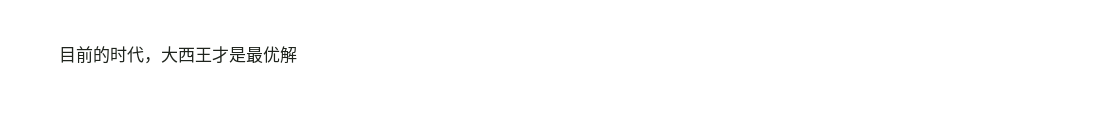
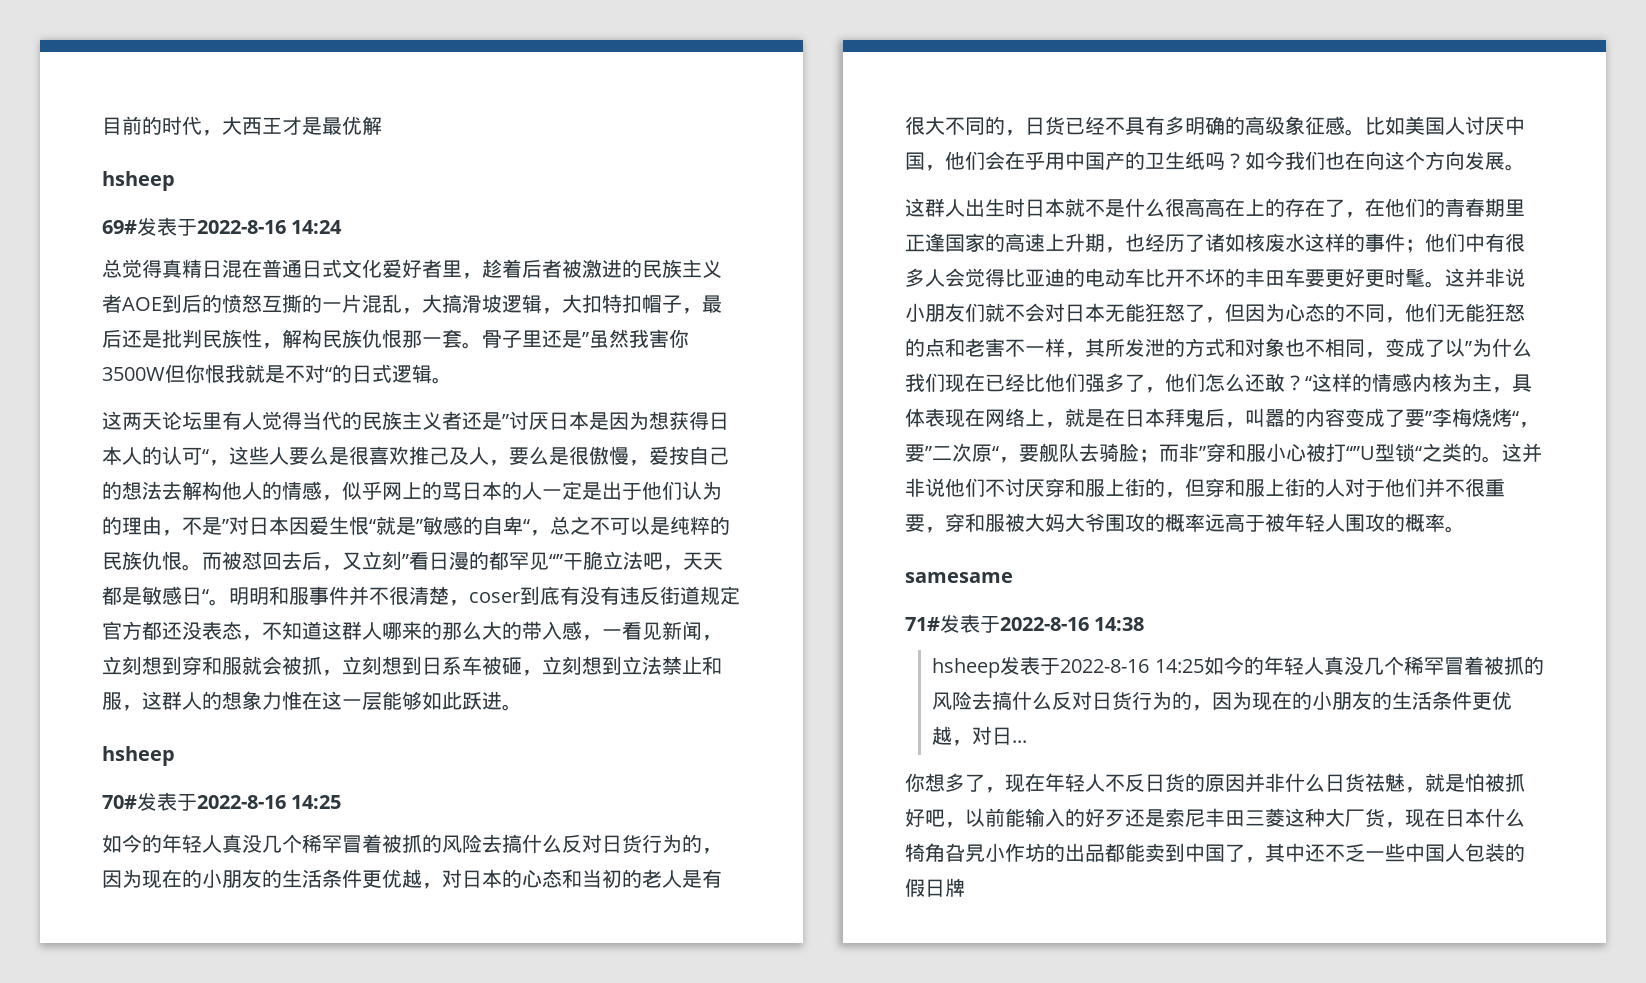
(297, 55) none -> [102,171,175,191] [102,217,343,236] [102,259,722,279] [102,294,722,314] [102,329,689,349] [102,364,452,384] [102,411,729,430] [102,446,729,466] [102,481,722,501] [102,516,730,536] [102,551,723,571] [102,586,740,606] [102,621,722,641] [102,656,722,676] [102,691,522,711] [102,746,175,766] [102,792,342,811] [102,834,722,854] [102,869,722,889] [905,116,1525,136] [905,151,1525,171] [905,198,1525,218] [905,233,1525,253] [905,268,1525,288] [905,303,1525,323] [905,338,1532,358] [905,373,1532,393] [905,408,1539,428] [905,443,1542,463] [905,478,1505,498] [905,513,1465,533] [905,572,1013,583] [905,614,1145,633] [932,656,1544,678] [932,691,1513,711] [932,726,1028,746] [905,773,1525,793] [905,808,1525,828] [905,843,1525,863] [905,878,965,897] // hsheep // 69#发表于2022-8-16 14:24 // 总觉得真精日混在普通日式文化爱好者里，趁着后者被激进的民族主义者AOE到后的愤怒互撕的一片混乱，大搞滑坡逻辑，大扣特扣帽子，最后还是批判民族性，解构民族仇恨那一套。骨子里还是”虽然我害你3500W但你恨我就是不对“的日式逻辑。 // 这两天论坛里有人觉得当代的民族主义者还是”讨厌日本是因为想获得日本人的认可“，这些人要么是很喜欢推己及人，要么是很傲慢，爱按自己的想法去解构他人的情感，似乎网上的骂日本的人一定是出于他们认为的理由，不是”对日本因爱生恨“就是”敏感的自卑“，总之不可以是纯粹的民族仇恨。而被怼回去后，又立刻”看日漫的都罕见“”干脆立法吧，天天都是敏感日“。明明和服事件并不很清楚，coser到底有没有违反街道规定官方都还没表态，不知道这群人哪来的那么大的带入感，一看见新闻，立刻想到穿和服就会被抓，立刻想到日系车被砸，立刻想到立法禁止和服，这群人的想象力惟在这一层能够如此跃进。 // hsheep // 70#发表于2022-8-16 14:25 // 如今的年轻人真没几个稀罕冒着被抓的风险去搞什么反对日货行为的，因为现在的小朋友的生活条件更优越，对日本的心态和当初的老人是有很大不同的，日货已经不具有多明确的高级象征感。比如美国人讨厌中国，他们会在乎用中国产的卫生纸吗？如今我们也在向这个方向发展。 // 这群人出生时日本就不是什么很高高在上的存在了，在他们的青春期里正逢国家的高速上升期，也经历了诸如核废水这样的事件；他们中有很多人会觉得比亚迪的电动车比开不坏的丰田车要更好更时髦。这并非说小朋友们就不会对日本无能狂怒了，但因为心态的不同，他们无能狂怒的点和老害不一样，其所发泄的方式和对象也不相同，变成了以”为什么我们现在已经比他们强多了，他们怎么还敢？“这样的情感内核为主，具体表现在网络上，就是在日本拜鬼后，叫嚣的内容变成了要”李梅烧烤“，要”二次原“，要舰队去骑脸；而非”穿和服小心被打“”U型锁“之类的。这并非说他们不讨厌穿和服上街的，但穿和服上街的人对于他们并不很重要，穿和服被大妈大爷围攻的概率远高于被年轻人围攻的概率。 // samesame // 71#发表于2022-8-16 14:38 // hsheep发表于2022-8-16 14:25如今的年轻人真没几个稀罕冒着被抓的风险去搞什么反对日货行为的，因为现在的小朋友的生活条件更优越，对日... // 你想多了，现在年轻人不反日货的原因并非什么日货祛魅，就是怕被抓好吧，以前能输入的好歹还是索尼丰田三菱这种大厂货，现在日本什么犄角旮旯小作坊的出品都能卖到中国了，其中还不乏一些中国人包装的假日牌

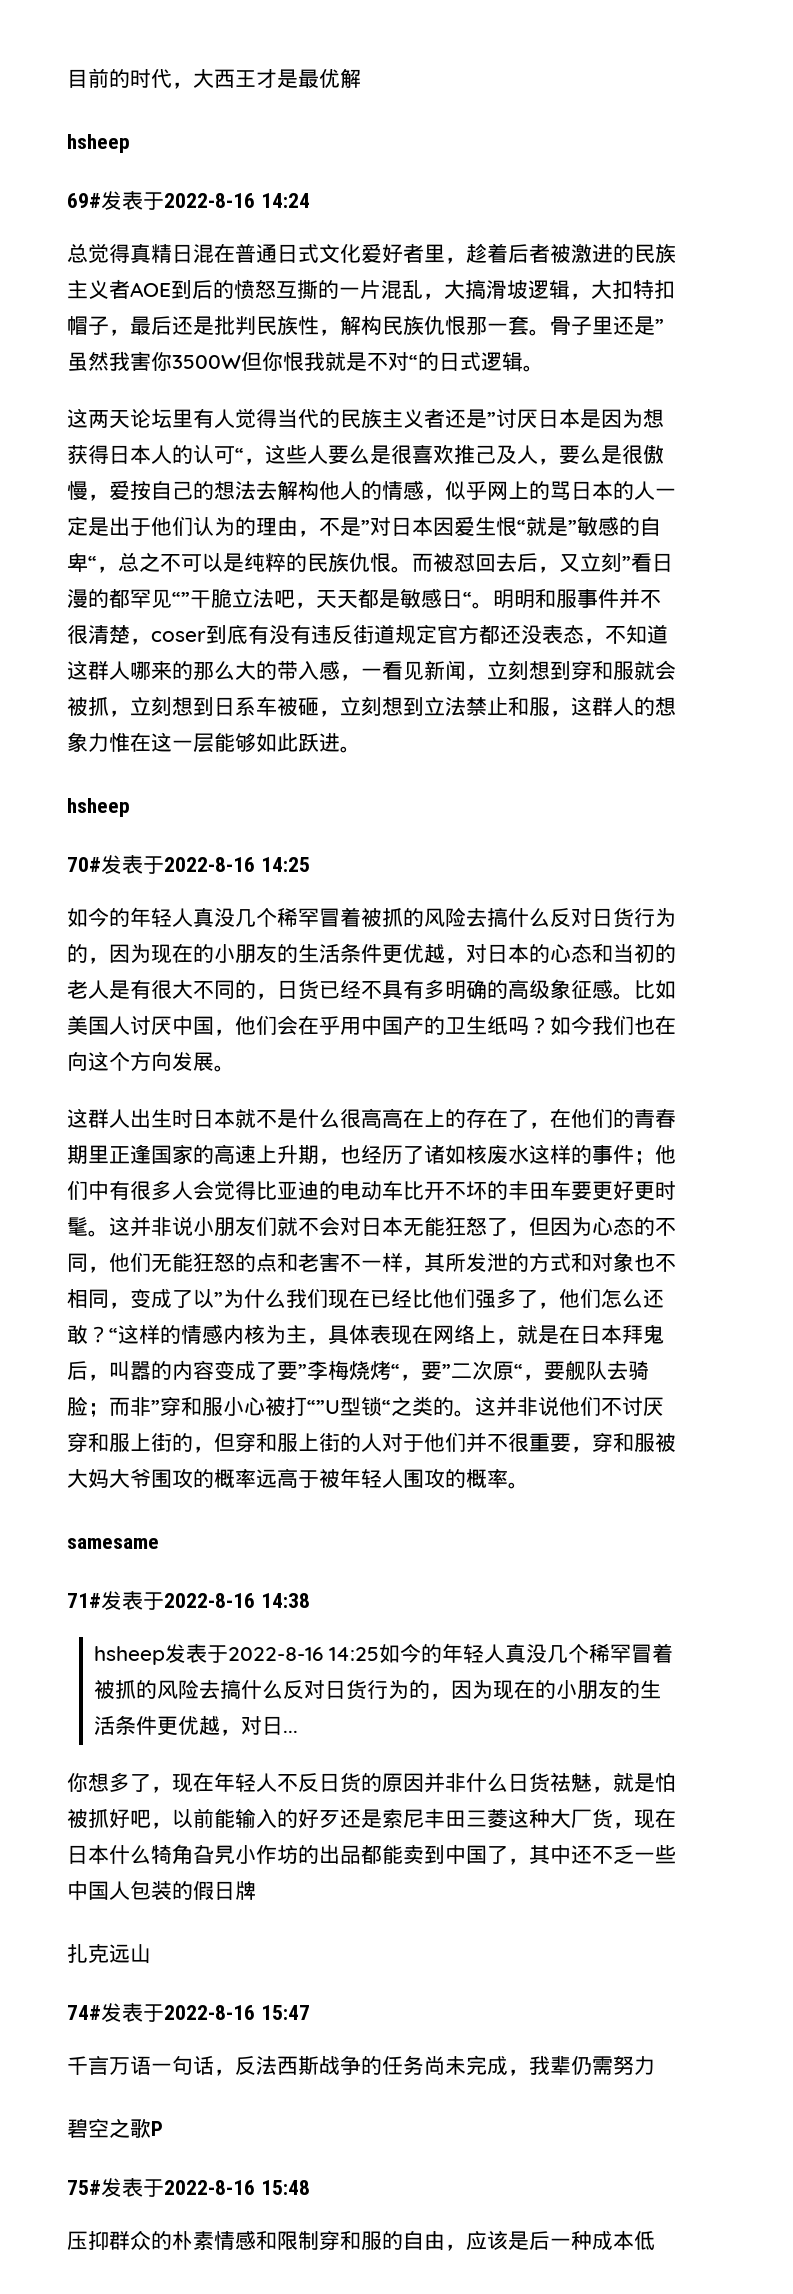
(965, 887) none -> [67,1944,151,1964] [67,2003,310,2022] [67,2055,655,2076] [67,2118,163,2138] [67,2178,310,2197] [67,2230,655,2251] // 扎克远山 // 74#发表于2022-8-16 15:47 // 千言万语一句话，反法西斯战争的任务尚未完成，我辈仍需努力 // 碧空之歌P // 75#发表于2022-8-16 15:48 // 压抑群众的朴素情感和限制穿和服的自由，应该是后一种成本低

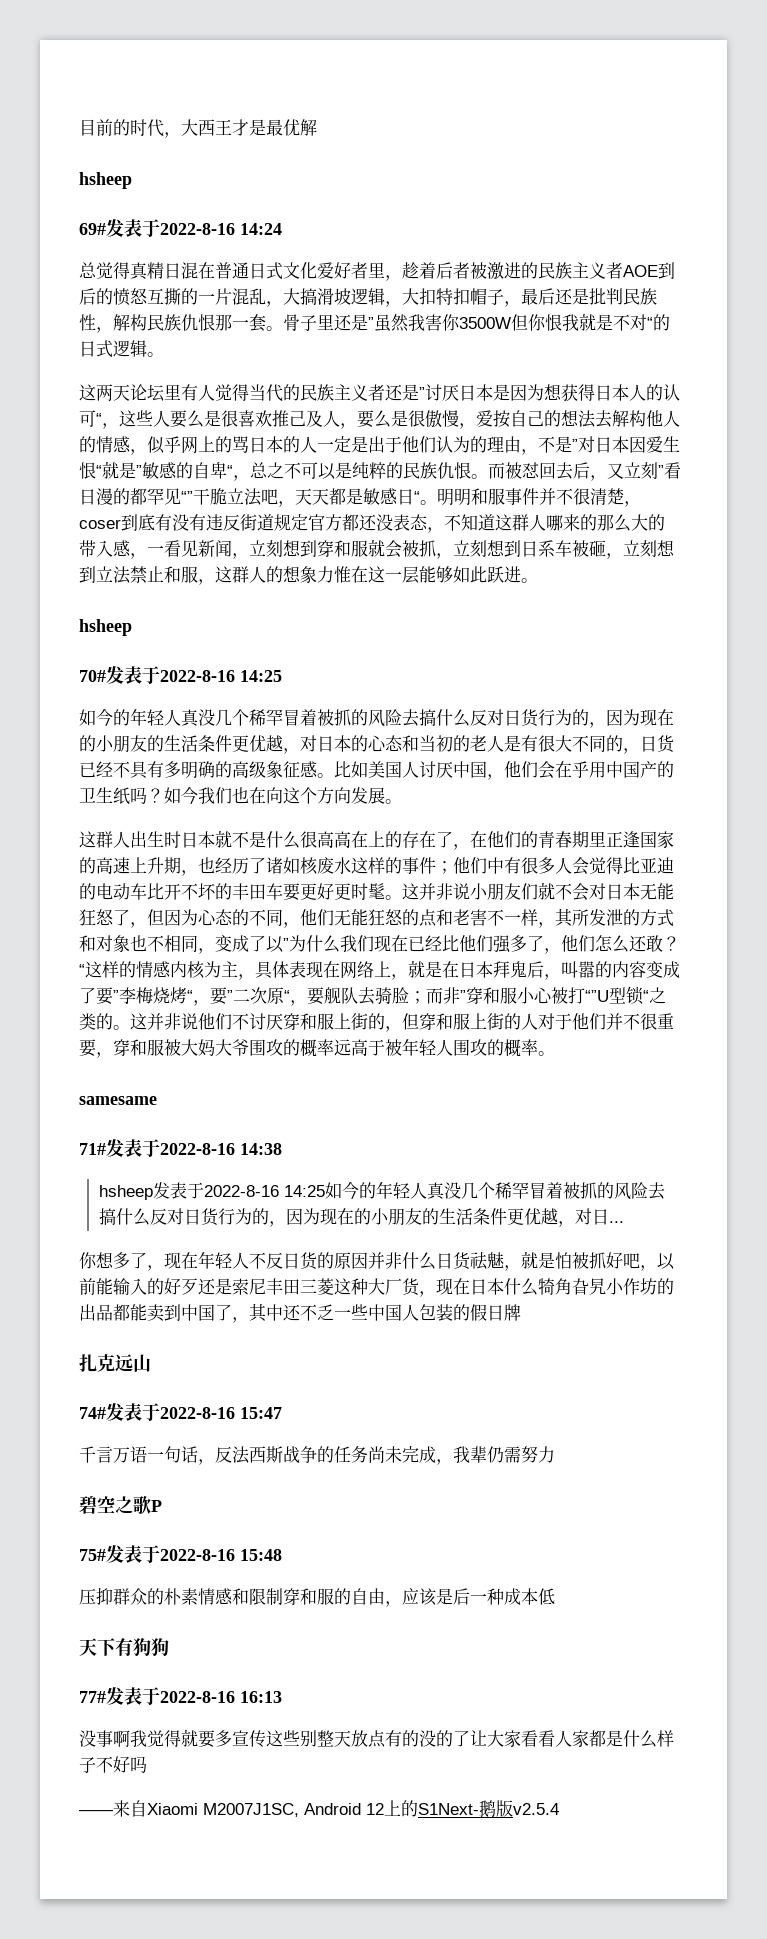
(655, 2240) none -> [79,1638,169,1656] [79,1687,282,1705] [79,1729,674,1748] [79,1756,147,1773] [79,1800,559,1817] // 天下有狗狗 // 77#发表于2022-8-16 16:13 // 没事啊我觉得就要多宣传这些别整天放点有的没的了让大家看看人家都是什么样子不好吗 // ——来自Xiaomi M2007J1SC, Android 12上的S1Next-鹅版v2.5.4

